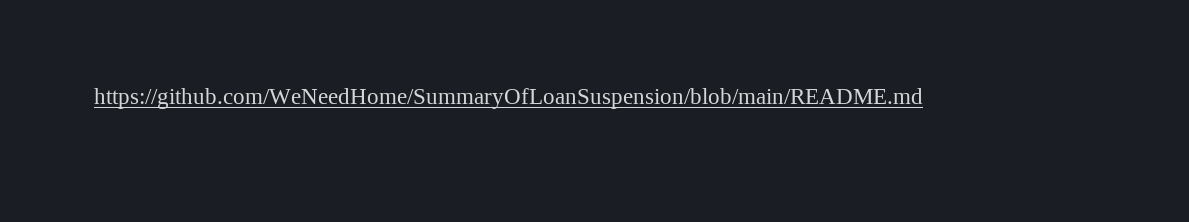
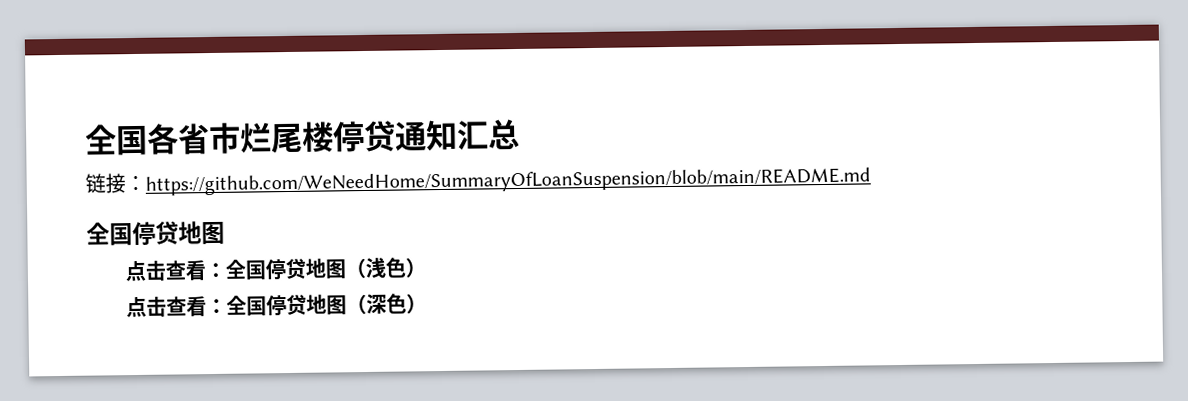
[94,88,923,109] https://github.com/WeNeedHome/SummaryOfLoanSuspension/blob/main/README.md -> [84,118,520,156] [85,167,871,196] [86,221,225,246] [125,257,427,282] [126,293,428,318] 全国各省市烂尾楼停贷通知汇总 // 链接：https://github.com/WeNeedHome/SummaryOfLoanSuspension/blob/main/README.md // 全国停贷地图 // 点击查看：全国停贷地图（浅色） // 点击查看：全国停贷地图（深色）

